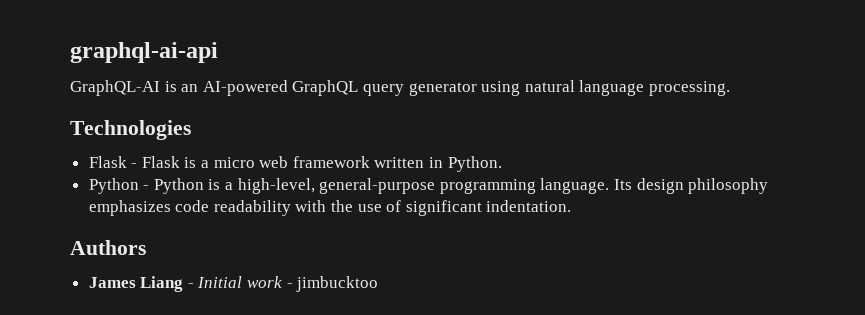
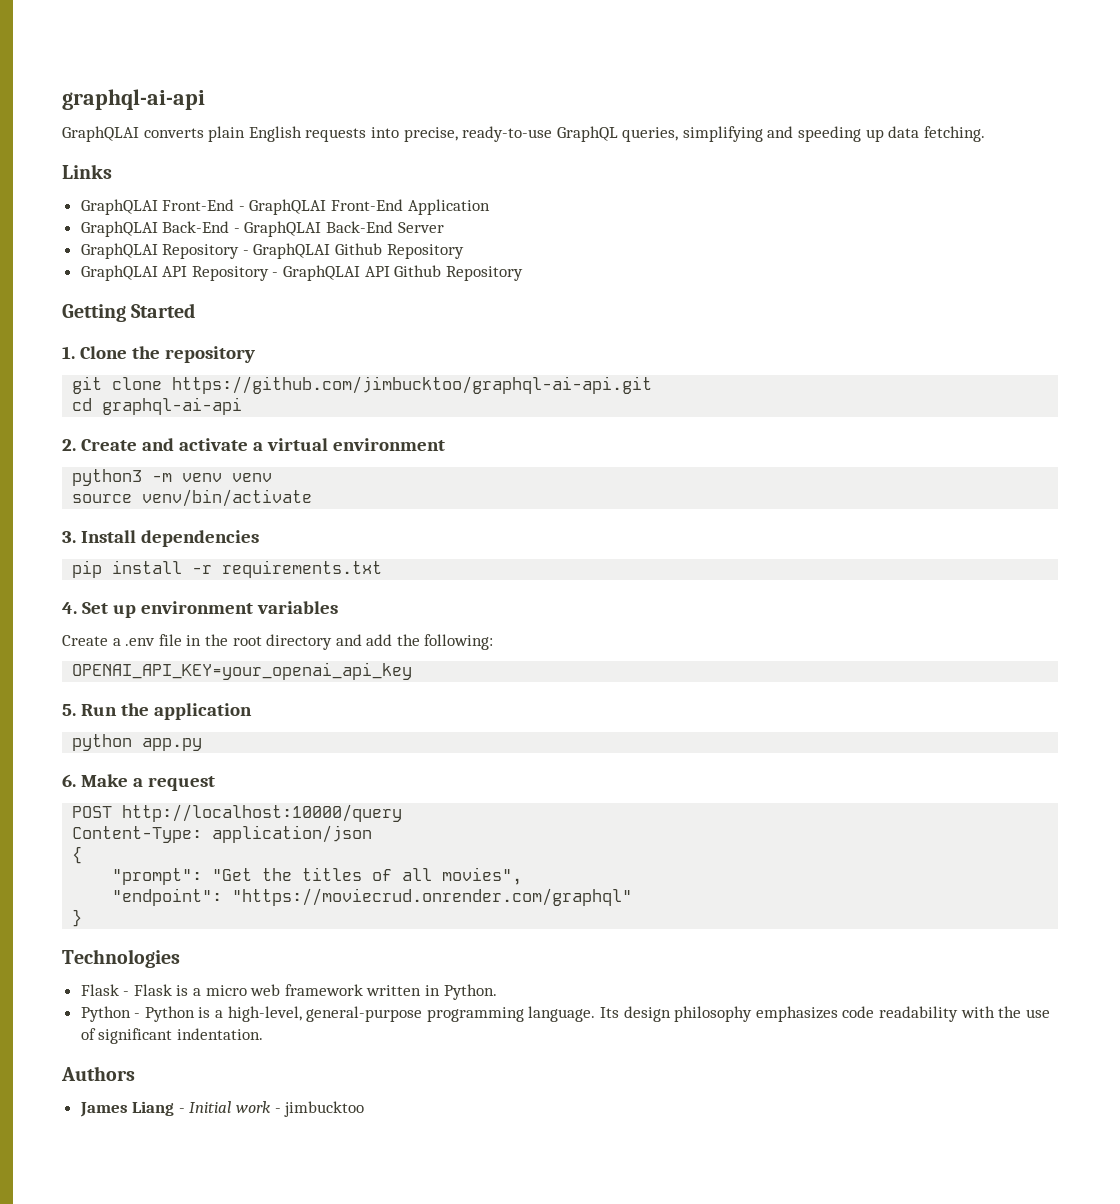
[70,42,218,63] [70,80,730,96] graphql-ai-api // GraphQL-AI is an AI-powered GraphQL query generator using natural language processing. -> [62,89,205,110] [62,126,985,142] [62,164,112,179] [80,199,490,215] [80,221,444,237] [80,243,464,259] [80,265,523,281] [62,303,196,322] [62,346,255,363] [72,376,653,394] [72,397,243,415] [62,438,445,451] [72,469,273,486] [72,489,313,507] [62,530,259,547] [72,560,383,578] [62,601,338,618] [62,634,494,650] [72,662,413,680] [62,703,252,720] [72,734,203,751] [62,774,215,791] [72,804,403,822] [72,825,373,843] [72,846,83,864] [112,867,523,885] [112,888,633,906] [72,909,83,927] graphql-ai-api // GraphQLAI converts plain English requests into precise, ready-to-use GraphQL queries, simplifying and speeding up data fetching. // Links // GraphQLAI Front-End - GraphQLAI Front-End Application // GraphQLAI Back-End - GraphQLAI Back-End Server // GraphQLAI Repository - GraphQLAI Github Repository // GraphQLAI API Repository - GraphQLAI API Github Repository // Getting Started // 1. Clone the repository // git clone https://github.com/jimbucktoo/graphql-ai-api.git // cd graphql-ai-api // 2. Create and activate a virtual environment // python3 -m venv venv // source venv/bin/activate // 3. Install dependencies // pip install -r requirements.txt // 4. Set up environment variables // Create a .env file in the root directory and add the following: // OPENAI_API_KEY=your_openai_api_key // 5. Run the application // python app.py // 6. Make a request // POST http://localhost:10000/query // Content-Type: application/json // { // "prompt": "Get the titles of all movies", // "endpoint": "https://moviecrud.onrender.com/graphql" // }

